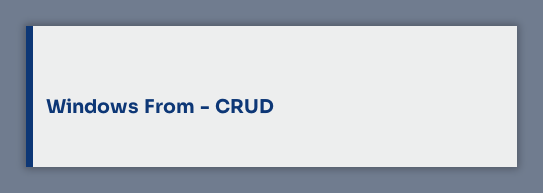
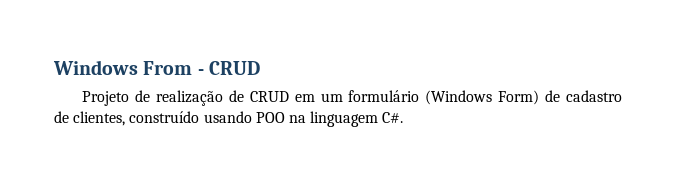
(275, 106) none -> [82,90,623,106] [54,111,404,127] // Projeto de realização de CRUD em um formulário (Windows Form) de cadastro de clientes, construído usando POO na linguagem C#.

